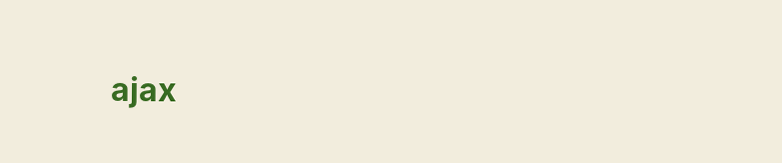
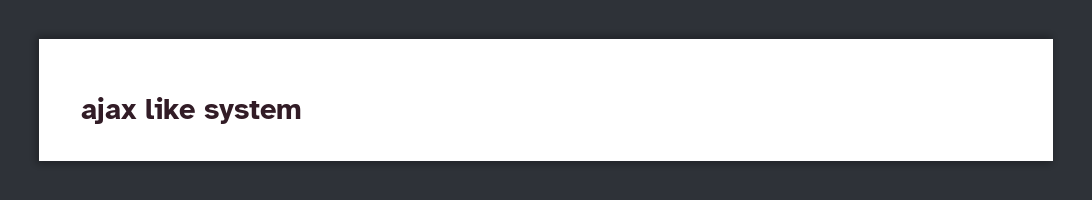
(178, 92) none -> [145,97,302,124] like system

